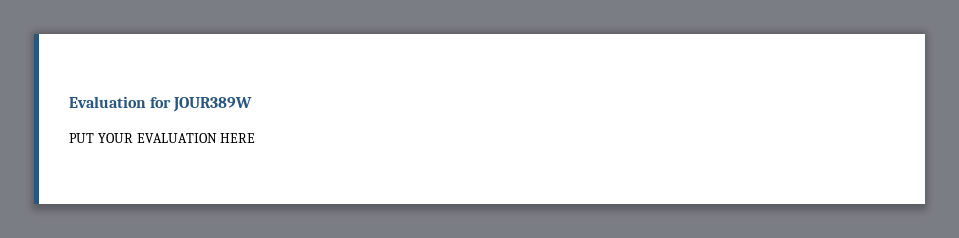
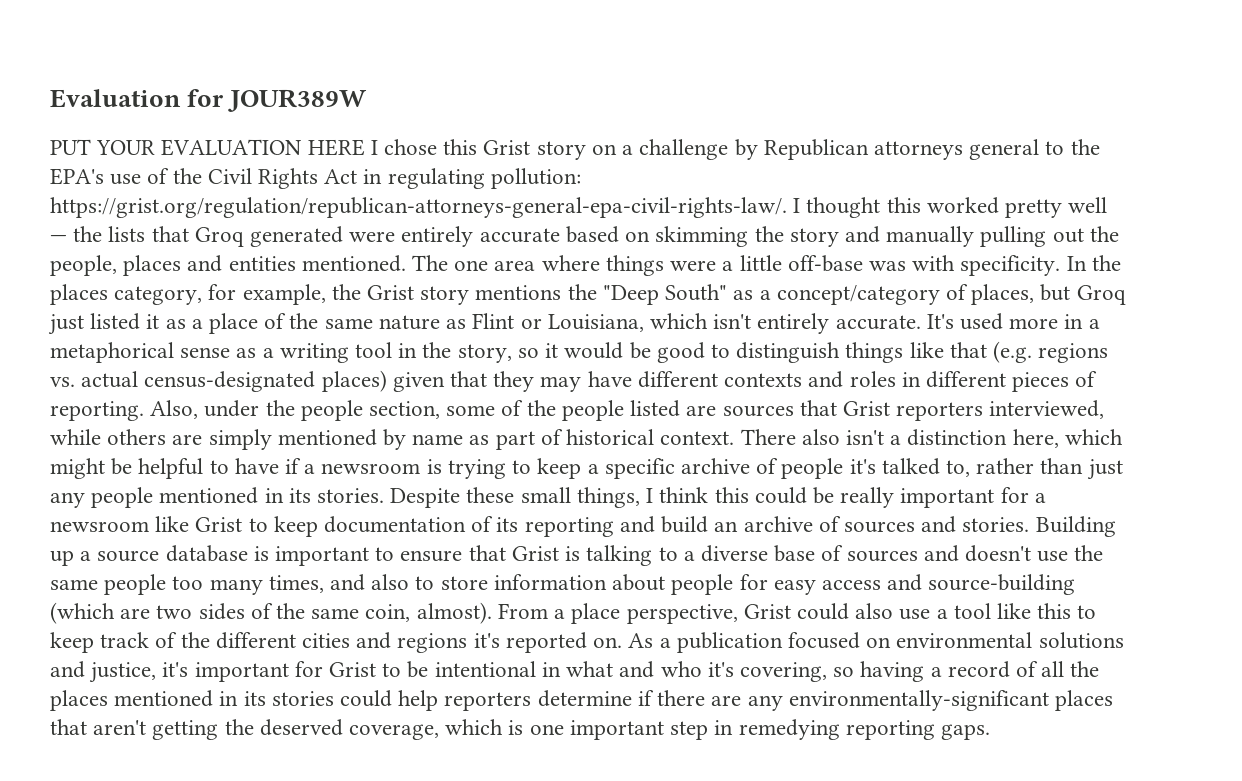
(256, 138) none -> [370,139,1100,160] [50,168,581,189] [50,197,1108,218] [50,226,1119,247] [50,255,1121,276] [50,284,1126,305] [48,313,1100,335] [50,341,1109,363] [50,370,1098,392] [50,400,1105,421] [50,429,1123,450] [50,458,1123,480] [50,487,1046,508] [50,516,1116,537] [50,545,1104,566] [50,574,1076,595] [50,602,1097,624] [50,632,1124,653] [50,661,1100,683] [50,690,1113,711] [50,719,990,740] I chose this Grist story on a challenge by Republican attorneys general to the EPA's use of the Civil Rights Act in regulating pollution: https://grist.org/regulation/republican-attorneys-general-epa-civil-rights-law/. I thought this worked pretty well — the lists that Groq generated were entirely accurate based on skimming the story and manually pulling out the people, places and entities mentioned. The one area where things were a little off-base was with specificity. In the places category, for example, the Grist story mentions the "Deep South" as a concept/category of places, but Groq just listed it as a place of the same nature as Flint or Louisiana, which isn't entirely accurate. It's used more in a metaphorical sense as a writing tool in the story, so it would be good to distinguish things like that (e.g. regions vs. actual census-designated places) given that they may have different contexts and roles in different pieces of reporting. Also, under the people section, some of the people listed are sources that Grist reporters interviewed, while others are simply mentioned by name as part of historical context. There also isn't a distinction here, which might be helpful to have if a newsroom is trying to keep a specific archive of people it's talked to, rather than just any people mentioned in its stories. Despite these small things, I think this could be really important for a newsroom like Grist to keep documentation of its reporting and build an archive of sources and stories. Building up a source database is important to ensure that Grist is talking to a diverse base of sources and doesn't use the same people too many times, and also to store information about people for easy access and source-building (which are two sides of the same coin, almost). From a place perspective, Grist could also use a tool like this to keep track of the different cities and regions it's reported on. As a publication focused on environmental solutions and justice, it's important for Grist to be intentional in what and who it's covering, so having a record of all the places mentioned in its stories could help reporters determine if there are any environmentally-significant places that aren't getting the deserved coverage, which is one important step in remedying reporting gaps.

